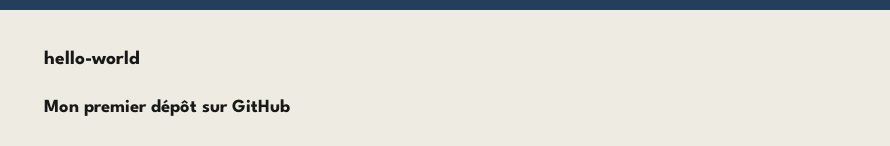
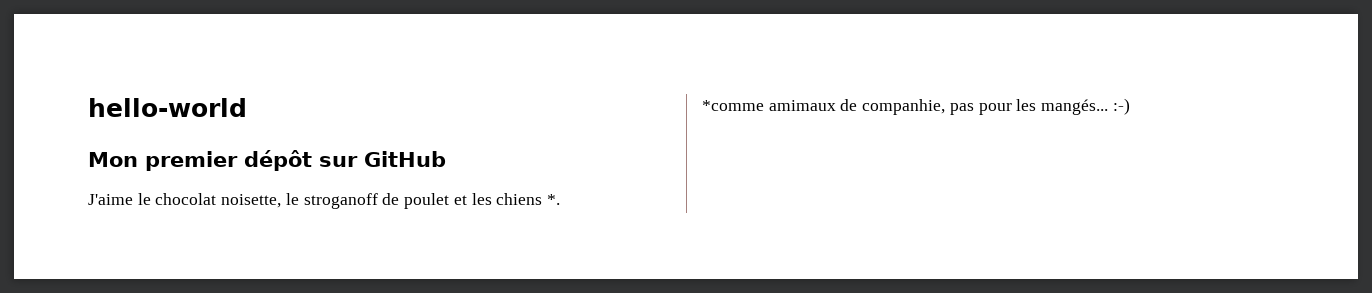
(290, 106) none -> [88,193,560,209] [702,98,1130,115] // J'aime le chocolat noisette, le stroganoff de poulet et les chiens *. // *comme amimaux de companhie, pas pour les mangés... :-)

